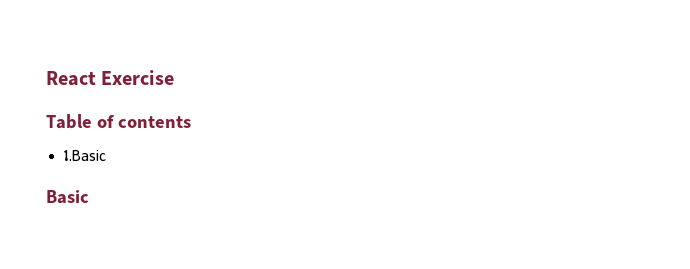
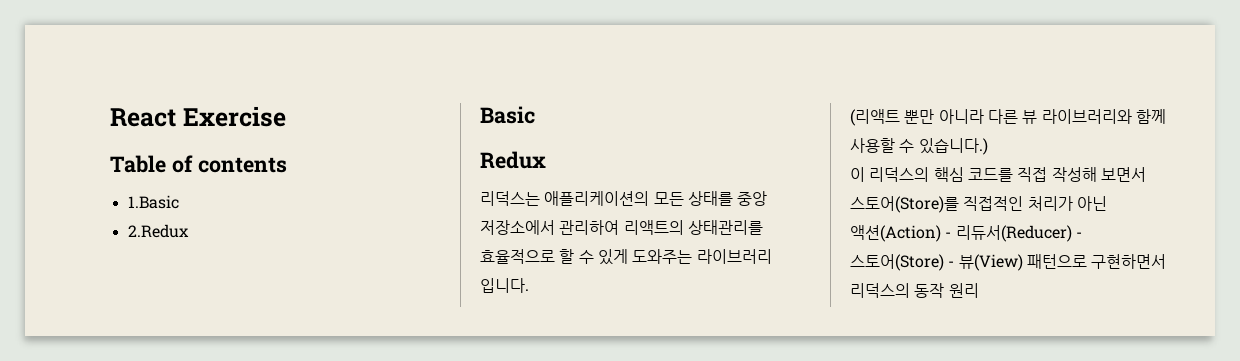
(107, 155) none -> [127,224,189,238] // 2.Redux
(89, 197) none -> [480,151,546,169] [480,191,768,206] [480,220,763,235] [480,249,772,265] [480,278,529,293] [850,109,1166,126] [850,138,988,155] [850,167,1146,182] [850,196,1107,213] [850,225,1082,242] [850,254,1167,271] [850,283,979,298] // Redux // 리덕스는 애플리케이션의 모든 상태를 중앙 저장소에서 관리하여 리액트의 상태관리를 효율적으로 할 수 있게 도와주는 라이브러리 입니다. // (리액트 뿐만 아니라 다른 뷰 라이브러리와 함께 사용할 수 있습니다.) // 이 리덕스의 핵심 코드를 직접 작성해 보면서 스토어(Store)를 직접적인 처리가 아닌 액션(Action) - 리듀서(Reducer) - 스토어(Store) - 뷰(View) 패턴으로 구현하면서 리덕스의 동작 원리

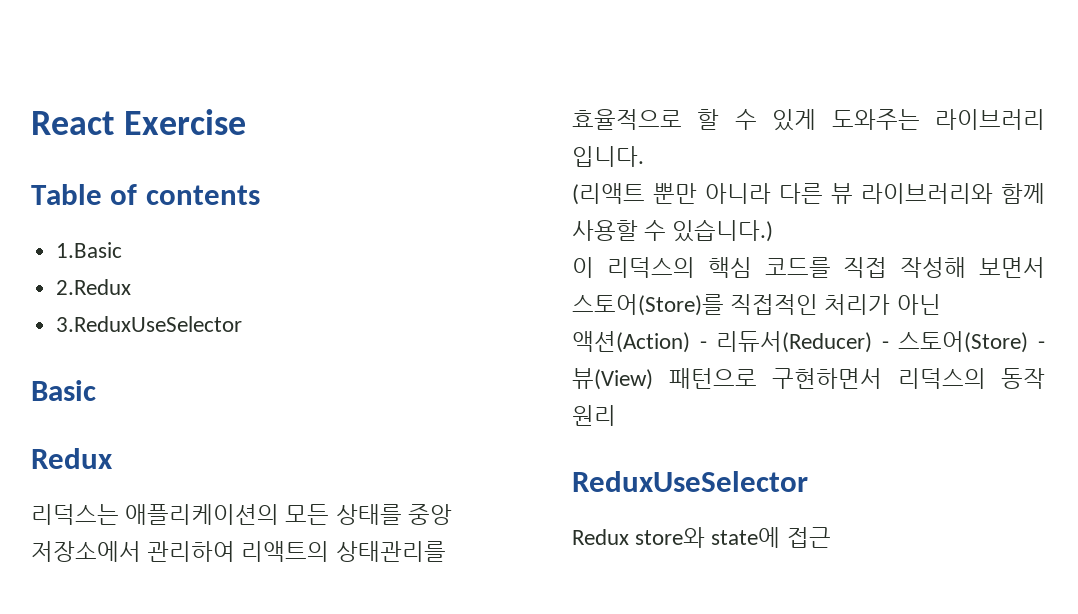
(189, 231) none -> [56,316,243,332] // 3.ReduxUseSelector
(979, 290) none -> [572,471,808,492] [572,527,831,548] // ReduxUseSelector // Redux store와 state에 접근

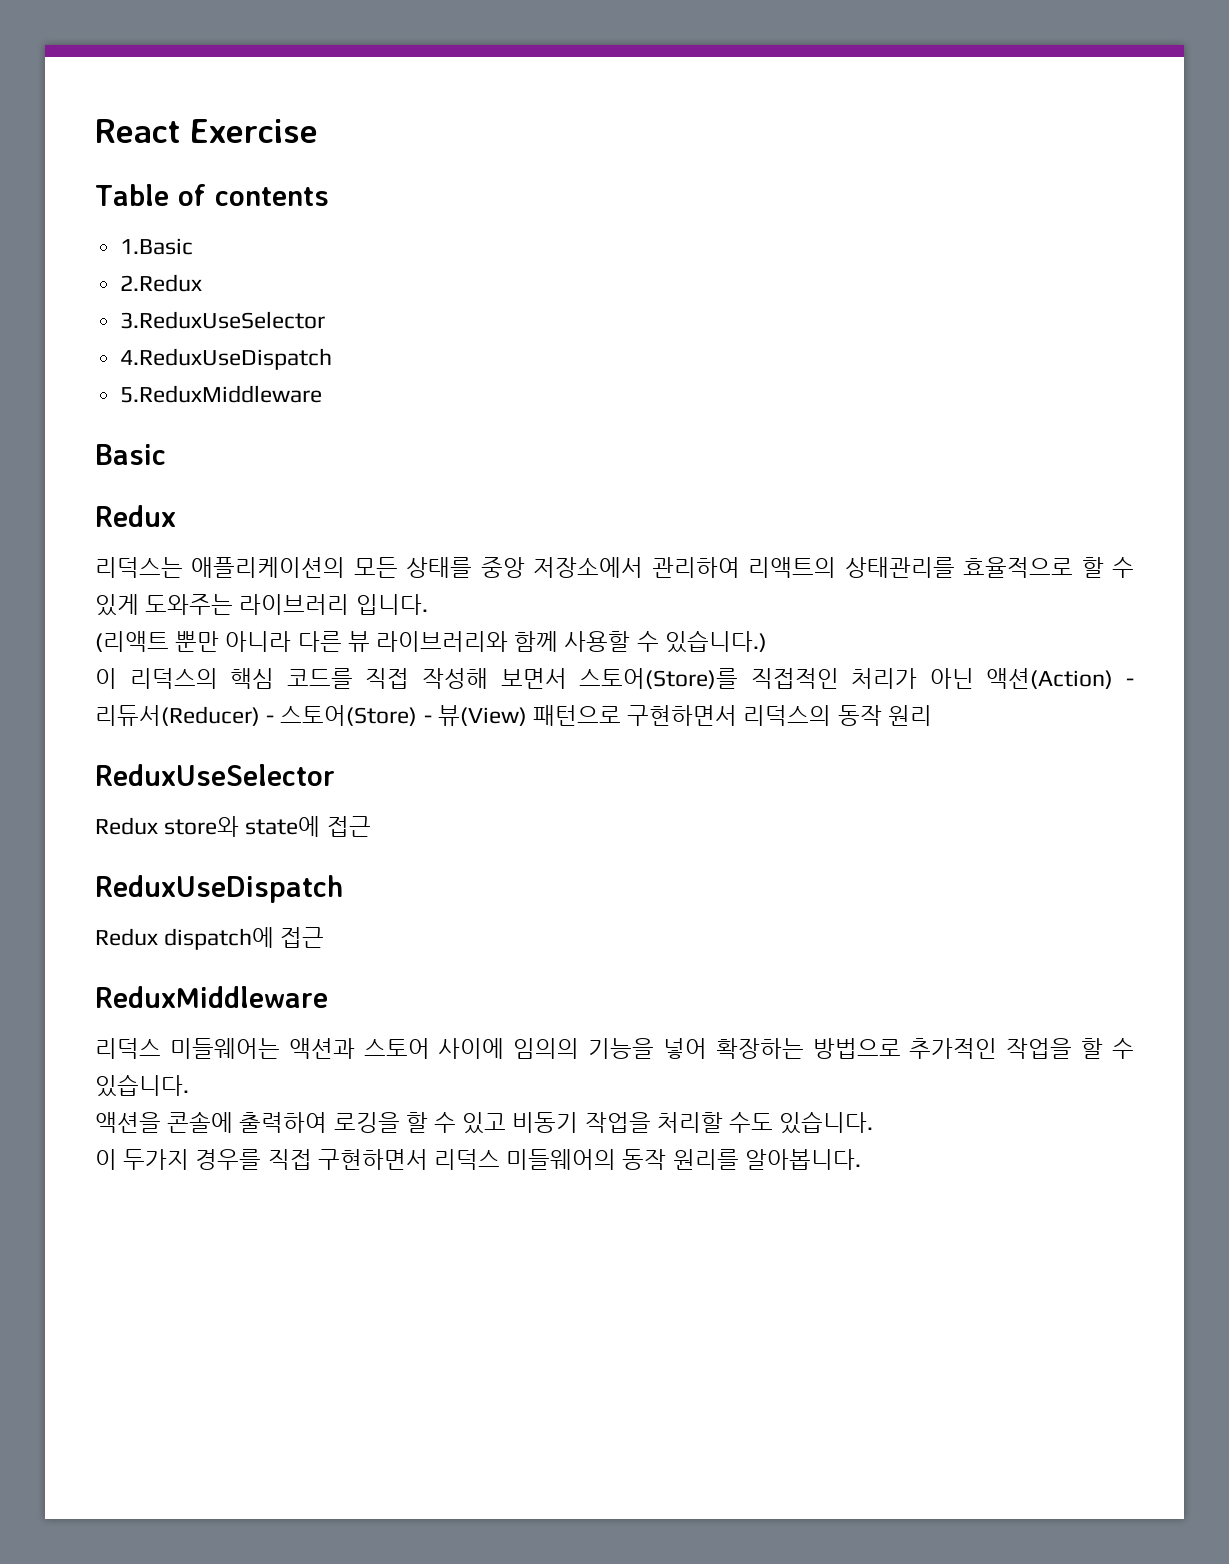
(243, 324) none -> [120,348,333,370] [120,385,323,403] // 4.ReduxUseDispatch // 5.ReduxMiddleware
(831, 537) none -> [95,875,344,903] [95,927,325,950] [95,986,328,1008] [95,1038,1134,1059] [95,1074,189,1097] [95,1111,874,1134] [95,1149,861,1170] // ReduxUseDispatch // Redux dispatch에 접근 // ReduxMiddleware // 리덕스 미들웨어는 액션과 스토어 사이에 임의의 기능을 넣어 확장하는 방법으로 추가적인 작업을 할 수 있습니다. // 액션을 콘솔에 출력하여 로깅을 할 수 있고 비동기 작업을 처리할 수도 있습니다. // 이 두가지 경우를 직접 구현하면서 리덕스 미들웨어의 동작 원리를 알아봅니다.

